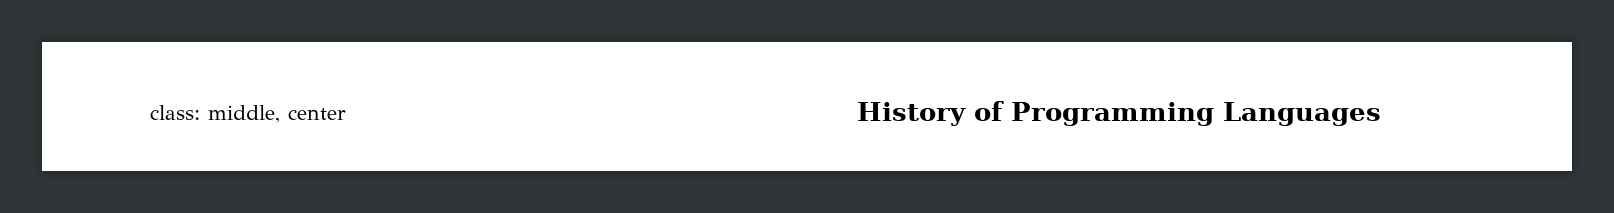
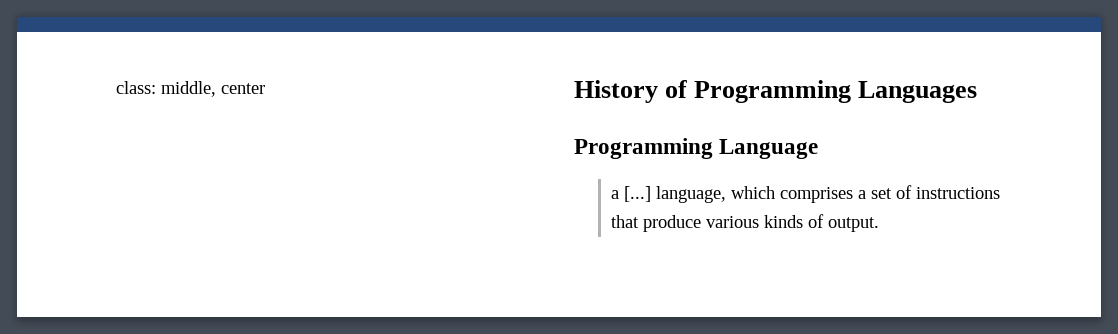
(1381, 114) none -> [574,138,819,159] [610,185,1000,203] [610,214,879,232] // Programming Language // a [...] language, which comprises a set of instructions that produce various kinds of output.

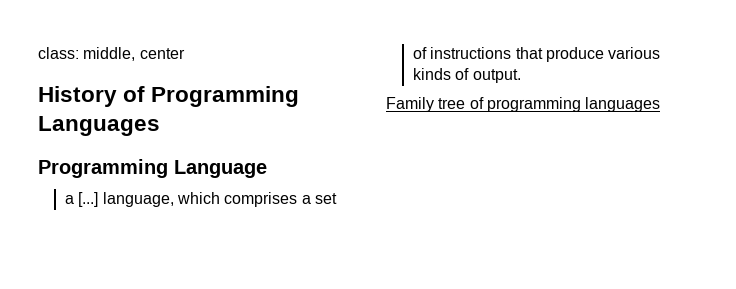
(879, 224) none -> [386,97,661,112] // Family tree of programming languages

